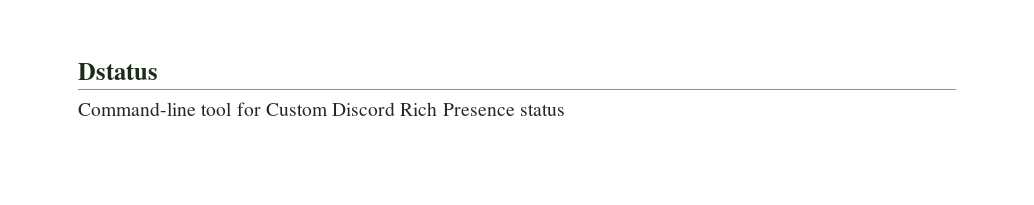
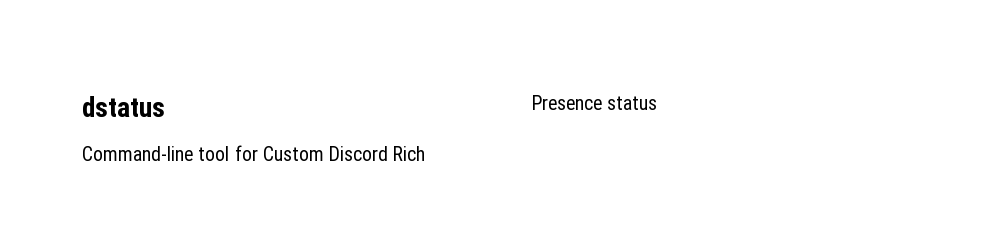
[78,63,158,80] Dstatus -> [82,96,165,117] dstatus

